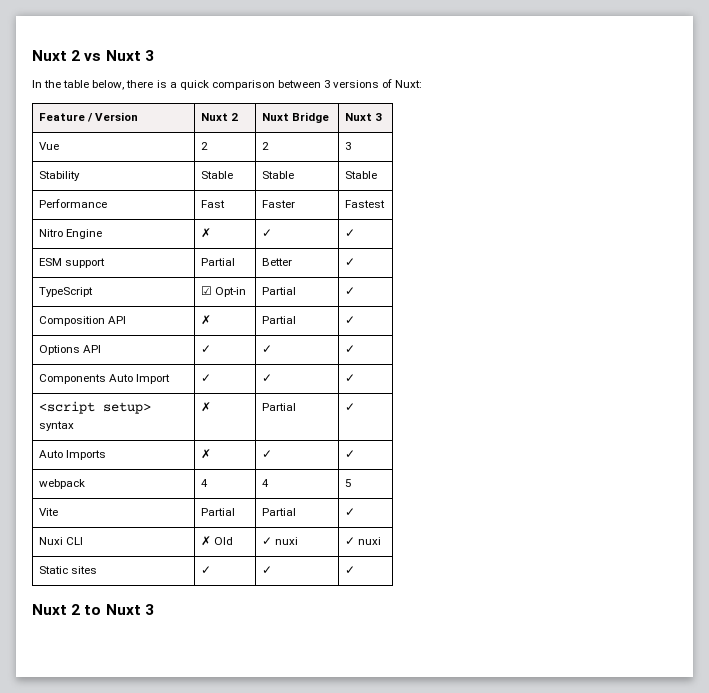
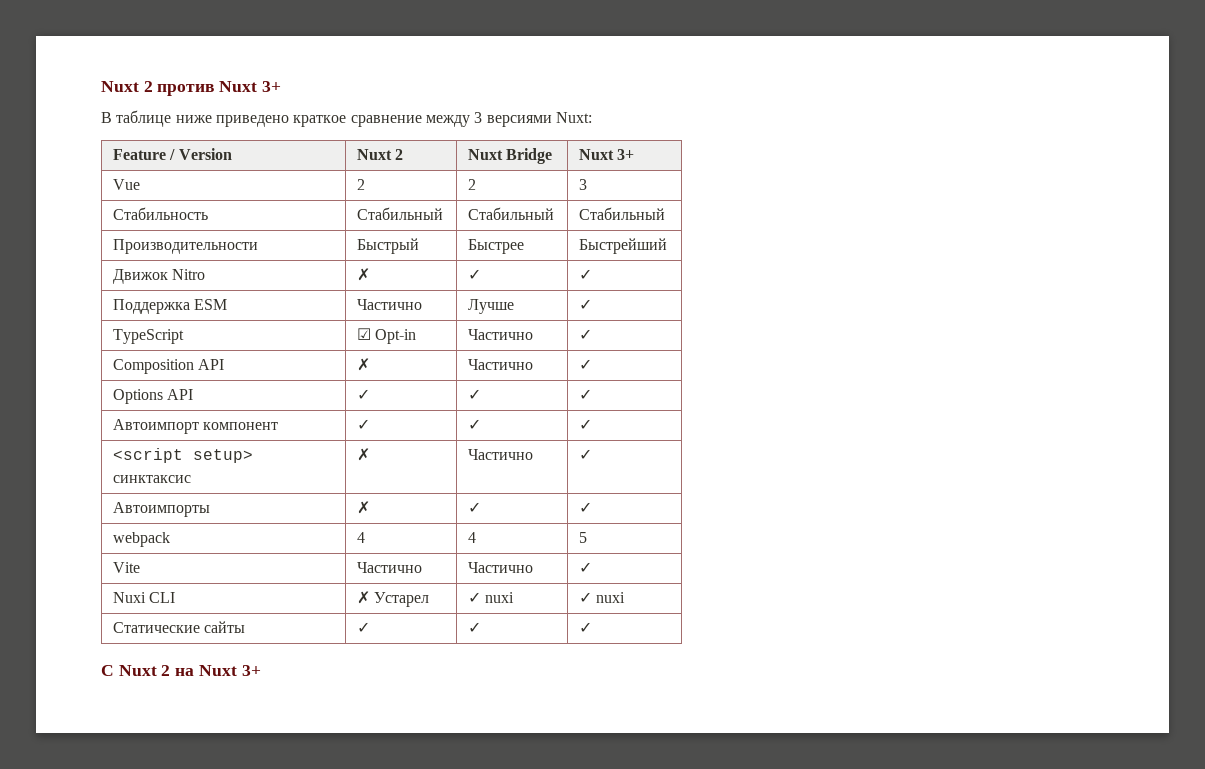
[32,50,154,61] [32,79,393,90] Nuxt 2 vs Nuxt 3 // In the table below, there is a quick comparison between 3 versions of -> [101,81,281,96] [101,110,552,127] Nuxt 2 против Nuxt 3+ // В таблице ниже приведено краткое сравнение между 3 версиями
[375,113,383,121] 3 -> [617,149,635,160] 3+
[39,171,81,181] [201,171,234,179] [262,171,295,179] [345,171,378,179] [39,199,108,208] [201,200,226,208] [262,200,296,208] [345,200,386,208] Stability | Stable | Stable | Stable // Performance | Fast | Faster | Fastest // -> [113,207,209,220] [357,207,444,220] [468,207,555,220] [579,207,666,220] [113,239,259,254] [357,238,420,254] [468,239,525,254] [579,238,668,254] [113,269,169,284] Стабильность | Стабильный | Стабильный | Стабильный // Производительности | Быстрый | Быстрее | Быстрейший // Движок
[66,229,103,239] [201,228,212,238] [262,229,273,237] [345,229,356,237] Engine | ✗ | ✓ | ✓ // -> [357,268,371,281] [468,269,482,280] [579,269,593,280] [113,299,191,314] | ✗ | ✓ | ✓ // Поддержка
[65,258,106,268] [201,258,236,266] [262,258,293,266] support | Partial | Better -> [357,299,423,310] [468,299,515,314] | Частично | Лучше
[262,287,297,295] Partial -> [468,329,534,340] Частично
[262,316,297,324] Partial -> [468,359,534,370] Частично
[39,374,171,384] Components Auto Import -> [113,419,279,434] Автоимпорт компонент
[39,421,75,431] [201,402,212,412] [262,403,297,411] [345,403,356,411] [39,450,107,460] syntax | ✗ | Partial | ✓ // Auto Imports -> [113,475,192,483] [357,448,371,461] [468,449,534,460] [579,449,593,460] [113,502,211,517] синктаксис | ✗ | Частично | ✓ // Автоимпорты
[201,508,236,516] [262,508,297,516] Partial | Partial -> [357,562,423,573] [468,562,534,573] Частично | Частично
[214,537,234,545] Old -> [374,592,430,607] Устарел
[39,566,98,574] [201,566,212,574] [262,566,273,574] [345,566,356,574] [32,604,154,615] Static sites | ✓ | ✓ | ✓ // Nuxt 2 to Nuxt 3 -> [113,621,246,633] [357,622,371,633] [468,622,482,633] [579,622,593,633] [101,665,261,676] Статические сайты | ✓ | ✓ | ✓ // С Nuxt 2 на Nuxt 3+

